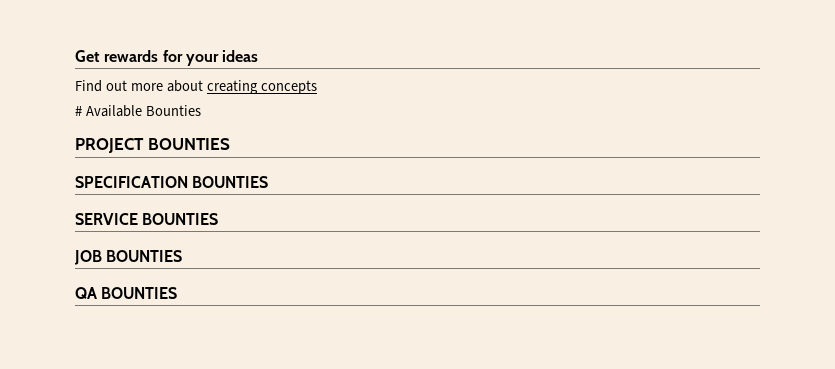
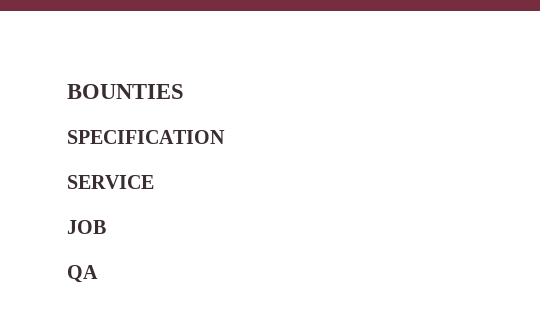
[75,50,259,66] [75,80,317,94] [75,105,201,117] [75,138,144,153] Get rewards for your ideas // Find out more about creating concepts // # Available Bounties // PROJECT -> (67, 91) none
[192,176,269,188] BOUNTIES -> (225, 137) none
[142,213,219,225] BOUNTIES -> (154, 182) none
[106,250,183,262] BOUNTIES -> (106, 227) none
[101,287,178,299] BOUNTIES -> (98, 274) none

